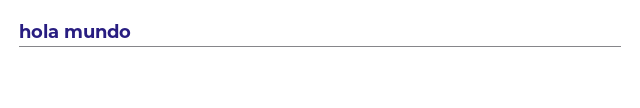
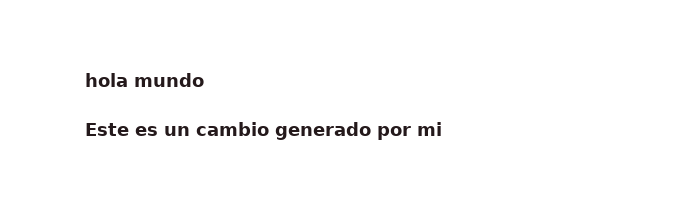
(131, 31) none -> [85,122,442,140] // Este es un cambio generado por mi

